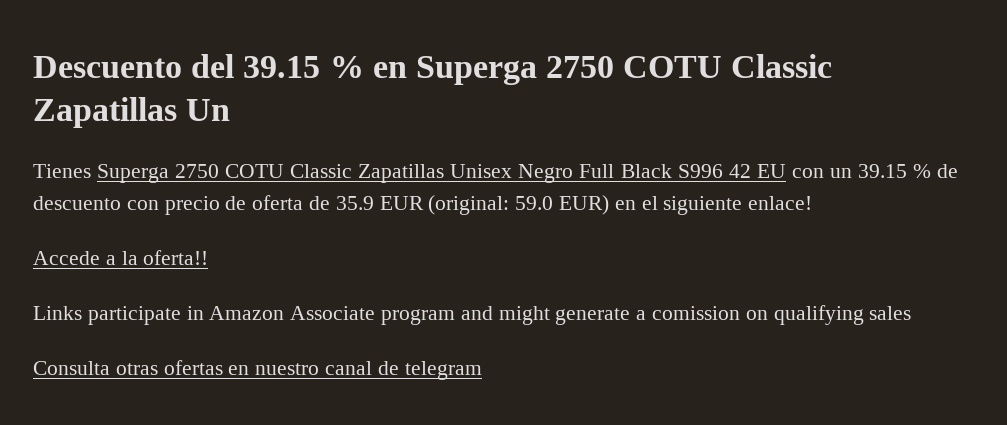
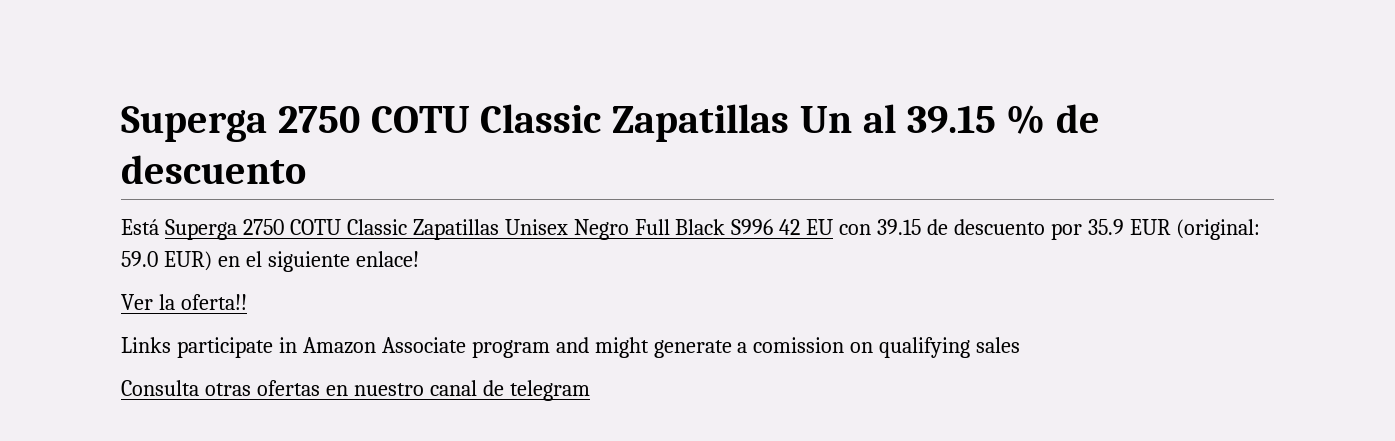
[33,54,407,78] Descuento del 39.15 % en -> (121, 124) none
[33,164,91,178] // Tienes -> [862,104,1101,134] [121,155,306,184] [121,219,159,235] al 39.15 % de descuento // Está
[829,164,958,178] [33,195,331,215] un 39.15 % de descuento con precio de oferta de -> [877,219,1082,240] 39.15 de descuento por
[33,251,116,265] Accede a -> [121,294,153,310] Ver

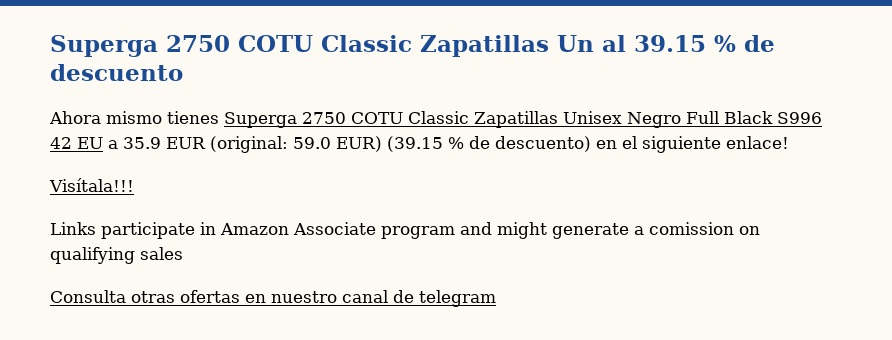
[121,219,159,235] Está -> [49,111,219,124] Ahora mismo tienes
[839,219,1082,240] con 39.15 de descuento por -> [108,140,118,149] a
(212, 261) none -> [387,136,591,152] (39.15 % de descuento)
[121,294,247,310] Ver la oferta!! -> [49,178,134,192] Visítala!!!

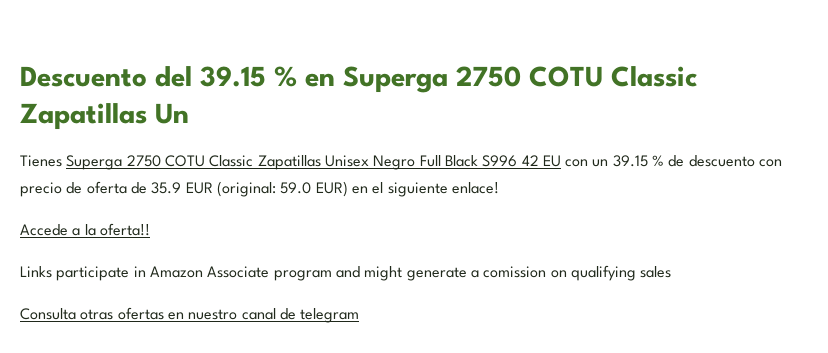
(50, 46) none -> [20,66,335,87] Descuento del 39.15 % en
[602,35,775,52] [50,64,183,81] [49,111,219,124] al 39.15 % de descuento // Ahora mismo tienes -> [20,155,62,167] // Tienes
[108,140,118,149] a -> [565,155,783,167] [20,181,147,197] con un 39.15 % de descuento con precio de oferta de
[387,136,591,152] (39.15 % de descuento) -> (348, 189) none
[49,178,134,192] Visítala!!! -> [20,223,150,236] Accede a la oferta!!

